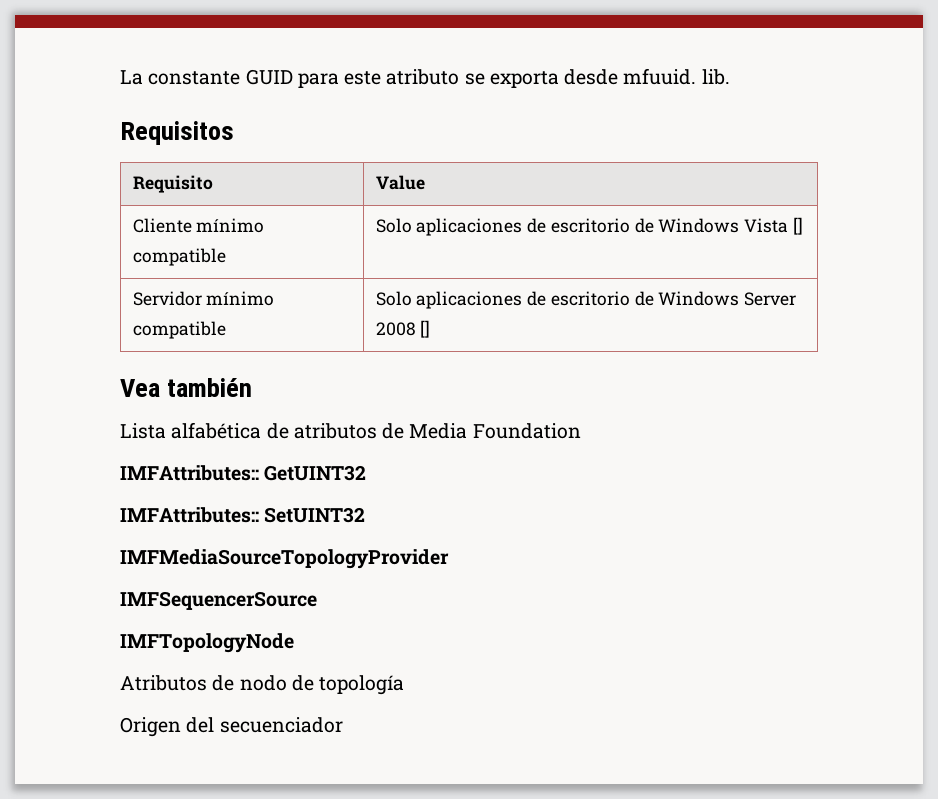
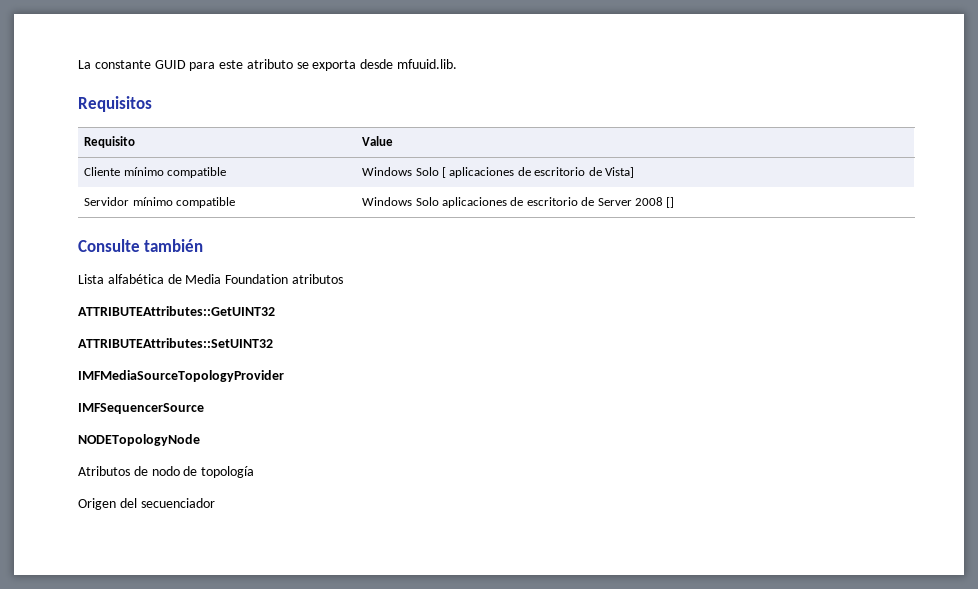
[623,68,730,85] mfuuid. lib. -> [397,59,458,69] mfuuid.lib.
[375,217,803,236] [132,291,275,306] [132,321,226,339] [375,291,740,309] Solo aplicaciones de escritorio de Windows Vista [] // Servidor mínimo compatible | Solo aplicaciones de escritorio de Windows -> [362,167,634,178] [84,197,236,208] [362,197,595,208] Windows Solo [ aplicaciones de escritorio de Vista] // Servidor mínimo compatible | Windows Solo aplicaciones de escritorio de
[120,379,160,397] Vea -> [78,239,140,252] Consulte
[293,423,405,439] atributos de -> (182, 279) none
[120,465,367,481] [120,507,366,523] // IMFAttributes:: GetUINT32 // IMFAttributes:: SetUINT32 -> [291,274,343,284] [78,306,275,316] [78,338,273,348] atributos // ATTRIBUTEAttributes::GetUINT32 // ATTRIBUTEAttributes::SetUINT32
[120,633,294,653] IMFTopologyNode -> [78,434,200,446] NODETopologyNode

